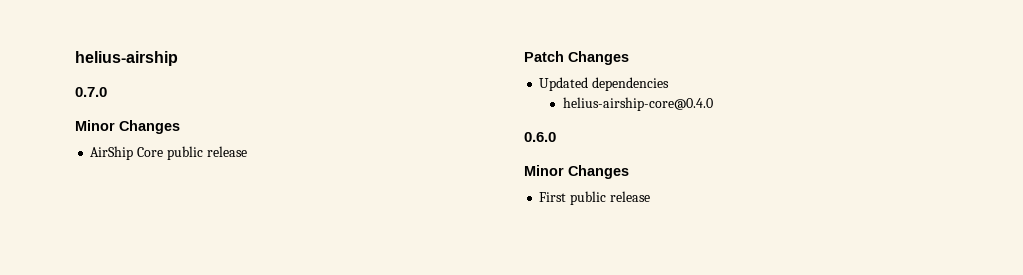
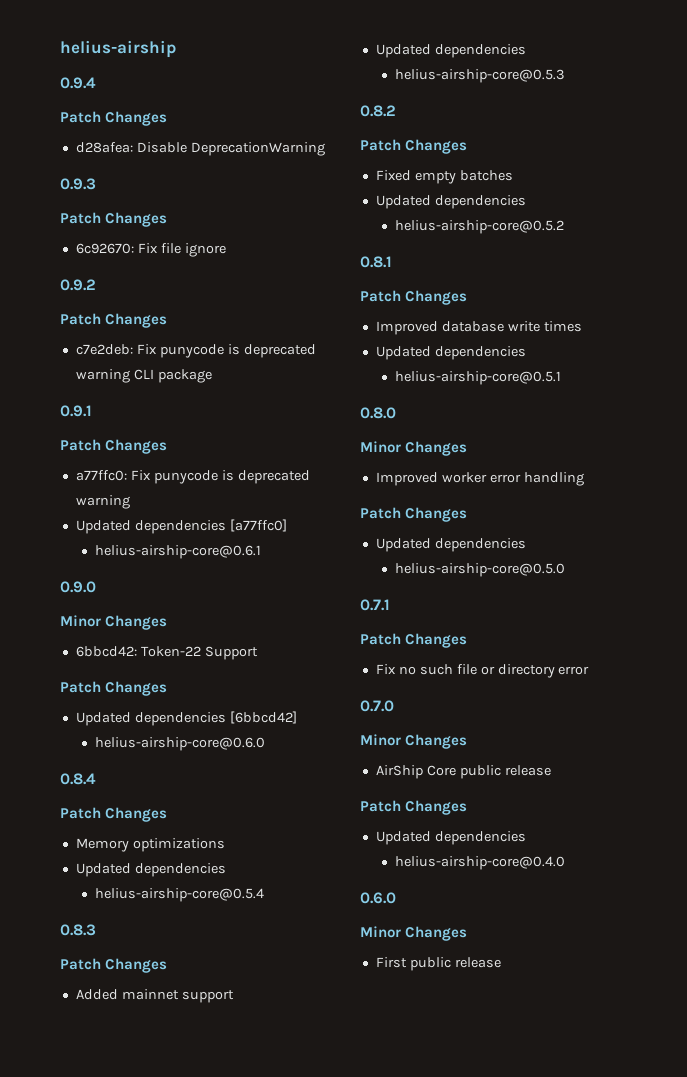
(178, 58) none -> [60,77,96,89] [60,111,168,126] [75,142,325,156] [60,178,96,190] [60,212,168,227] [75,243,226,257] [60,279,96,291] [60,313,168,328] [75,344,316,358] [75,369,212,383] [60,405,92,417] [60,439,168,454] [75,470,310,484] [75,495,130,509] [75,519,287,534] [95,545,262,559] [60,581,96,593] [60,615,168,630] [75,646,258,660] [60,681,168,696] [75,711,297,726] [95,737,266,751] [60,773,96,785] [60,807,168,822] [75,838,225,852] [75,863,226,877] [95,888,265,902] [60,924,96,936] [60,958,168,973] [75,989,234,1003] [375,44,526,58] [395,69,566,83] [360,105,396,117] [360,139,468,154] [375,170,513,184] [375,195,526,209] [395,220,565,234] [360,256,392,268] [360,290,468,305] [375,321,582,335] [375,346,526,360] [395,371,562,385] [360,407,396,419] [360,441,468,456] [375,472,584,486] [360,507,468,522] [375,538,526,552] [395,563,566,577] [360,599,390,611] [360,633,468,648] [375,664,590,678] // 0.9.4 // Patch Changes // d28afea: Disable DeprecationWarning // 0.9.3 // Patch Changes // 6c92670: Fix file ignore // 0.9.2 // Patch Changes // c7e2deb: Fix punycode is deprecated warning CLI package // 0.9.1 // Patch Changes // a77ffc0: Fix punycode is deprecated warning // Updated dependencies [a77ffc0] // helius-airship-core@0.6.1 // 0.9.0 // Minor Changes // 6bbcd42: Token-22 Support // Patch Changes // Updated dependencies [6bbcd42] // helius-airship-core@0.6.0 // 0.8.4 // Patch Changes // Memory optimizations // Updated dependencies // helius-airship-core@0.5.4 // 0.8.3 // Patch Changes // Added mainnet support // Updated dependencies // helius-airship-core@0.5.3 // 0.8.2 // Patch Changes // Fixed empty batches // Updated dependencies // helius-airship-core@0.5.2 // 0.8.1 // Patch Changes // Improved database write times // Updated dependencies // helius-airship-core@0.5.1 // 0.8.0 // Minor Changes // Improved worker error handling // Patch Changes // Updated dependencies // helius-airship-core@0.5.0 // 0.7.1 // Patch Changes // Fix no such file or directory error

